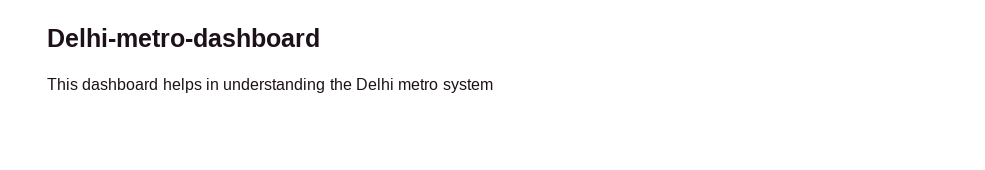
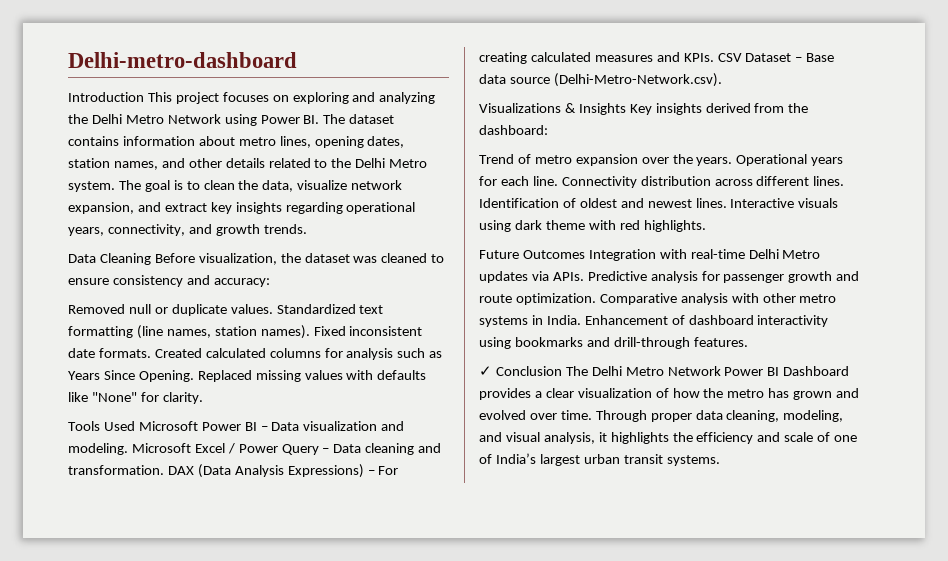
[47,78,493,93] This dashboard helps in understanding the Delhi metro system -> [68,92,436,104] [68,114,395,126] [68,136,405,148] [68,158,428,170] [68,180,403,192] [68,202,416,214] [68,224,307,236] [68,253,445,265] [68,275,270,287] [68,304,384,316] [68,325,423,339] [68,348,443,360] [68,370,427,382] [68,392,203,404] [68,421,405,431] [68,443,442,455] [68,464,399,478] [479,52,835,64] [479,73,722,87] [479,103,809,115] [479,125,548,135] [479,154,844,166] [479,176,845,188] [479,198,839,208] [479,220,706,232] [479,249,821,261] [479,271,860,283] [479,293,837,305] [479,315,829,327] [479,337,748,349] [479,366,850,376] [479,388,860,400] [479,410,844,422] [479,432,858,444] [479,453,720,466] Introduction This project focuses on exploring and analyzing the Delhi Metro Network using Power BI. The dataset contains information about metro lines, opening dates, station names, and other details related to the Delhi Metro system. The goal is to clean the data, visualize network expansion, and extract key insights regarding operational years, connectivity, and growth trends. // Data Cleaning Before visualization, the dataset was cleaned to ensure consistency and accuracy: // Removed null or duplicate values. Standardized text formatting (line names, station names). Fixed inconsistent date formats. Created calculated columns for analysis such as Years Since Opening. Replaced missing values with defaults like "None" for clarity. // Tools Used Microsoft Power BI – Data visualization and modeling. Microsoft Excel / Power Query – Data cleaning and transformation. DAX (Data Analysis Expressions) – For creating calculated measures and KPIs. CSV Dataset – Base data source (Delhi-Metro-Network.csv). // Visualizations & Insights Key insights derived from the dashboard: // Trend of metro expansion over the years. Operational years for each line. Connectivity distribution across different lines. Identification of oldest and newest lines. Interactive visuals using dark theme with red highlights. // Future Outcomes Integration with real-time Delhi Metro updates via APIs. Predictive analysis for passenger growth and route optimization. Comparative analysis with other metro systems in India. Enhancement of dashboard interactivity using bookmarks and drill-through features. // ✓ Conclusion The Delhi Metro Network Power BI Dashboard provides a clear visualization of how the metro has grown and evolved over time. Through proper data cleaning, modeling, and visual analysis, it highlights the efficiency and scale of one of India’s largest urban transit systems.

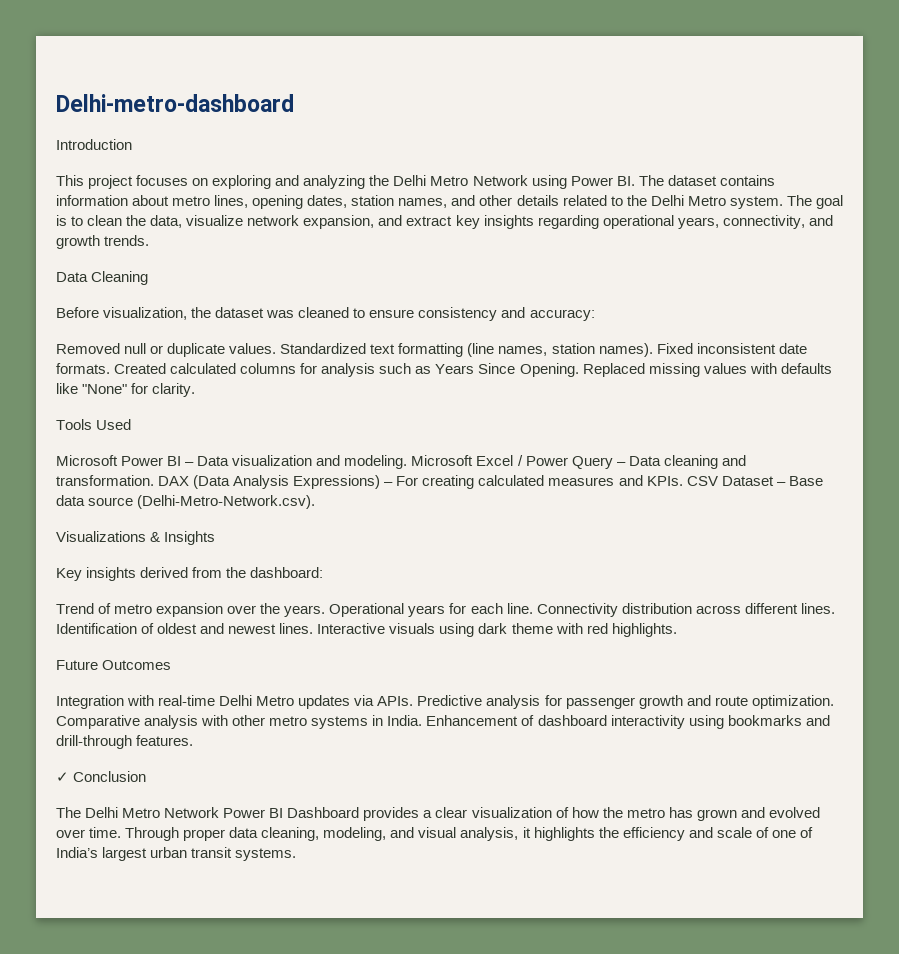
(144, 97) none -> (132, 144) //
(151, 259) none -> (149, 278) //
(135, 426) none -> (132, 424) //
(626, 109) none -> (216, 538) //
(585, 254) none -> (172, 665) //
(562, 371) none -> (147, 776) //

